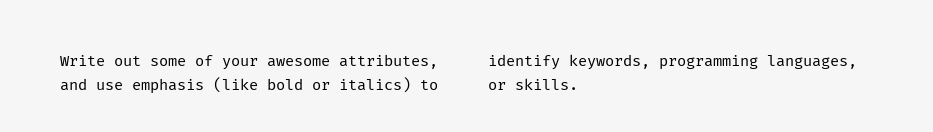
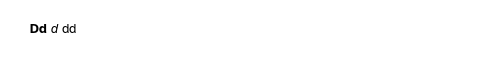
[60,54,438,70] [60,77,438,94] [488,54,857,70] [488,78,578,90] Write out some of your awesome attributes, and use emphasis (like bold or italics) to identify keywords, programming languages, or skills. -> [30,24,76,33] Dd d dd

